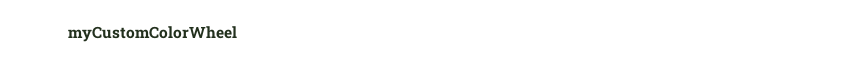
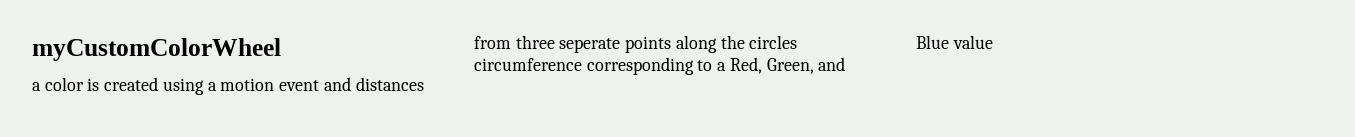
(237, 34) none -> [32,77,424,95] [474,35,798,53] [474,57,846,75] [916,35,993,49] // a color is created using a motion event and distances from three seperate points along the circles circumference corresponding to a Red, Green, and Blue value

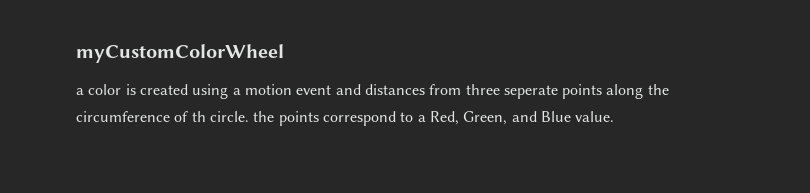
[749,35,798,49] [474,57,694,75] circles circumference corresponding -> [76,111,396,126] circumference of th circle. the points correspond
[952,35,993,49] value -> [575,111,615,122] value.

